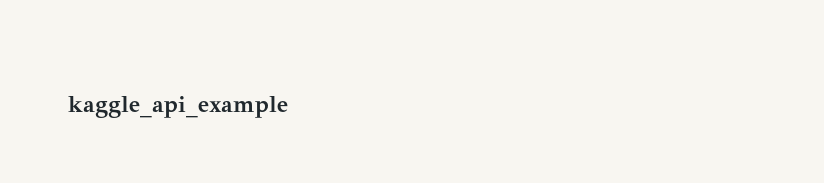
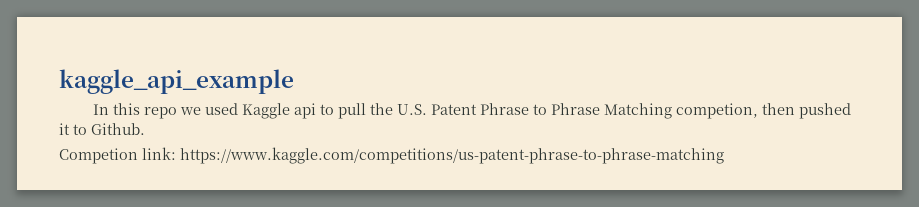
(288, 107) none -> [93,103,852,119] [59,123,145,135] [59,147,724,164] // In this repo we used Kaggle api to pull the U.S. Patent Phrase to Phrase Matching competion, then pushed it to Github. // Competion link: https://www.kaggle.com/competitions/us-patent-phrase-to-phrase-matching

